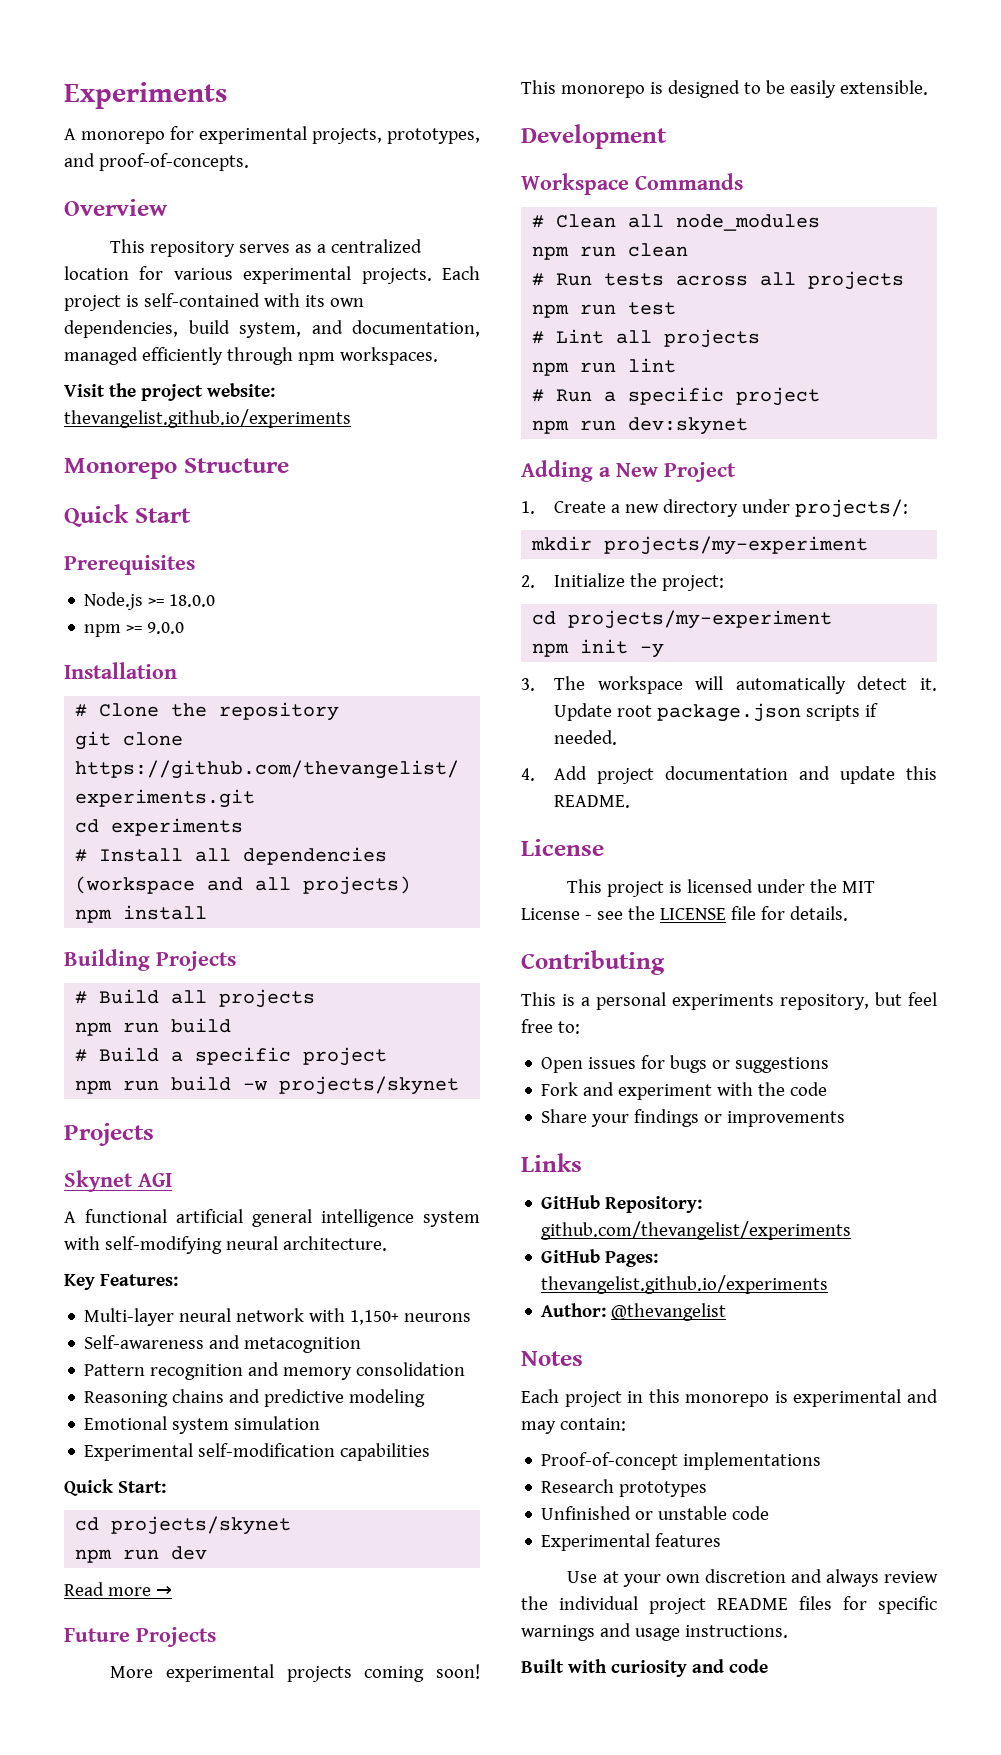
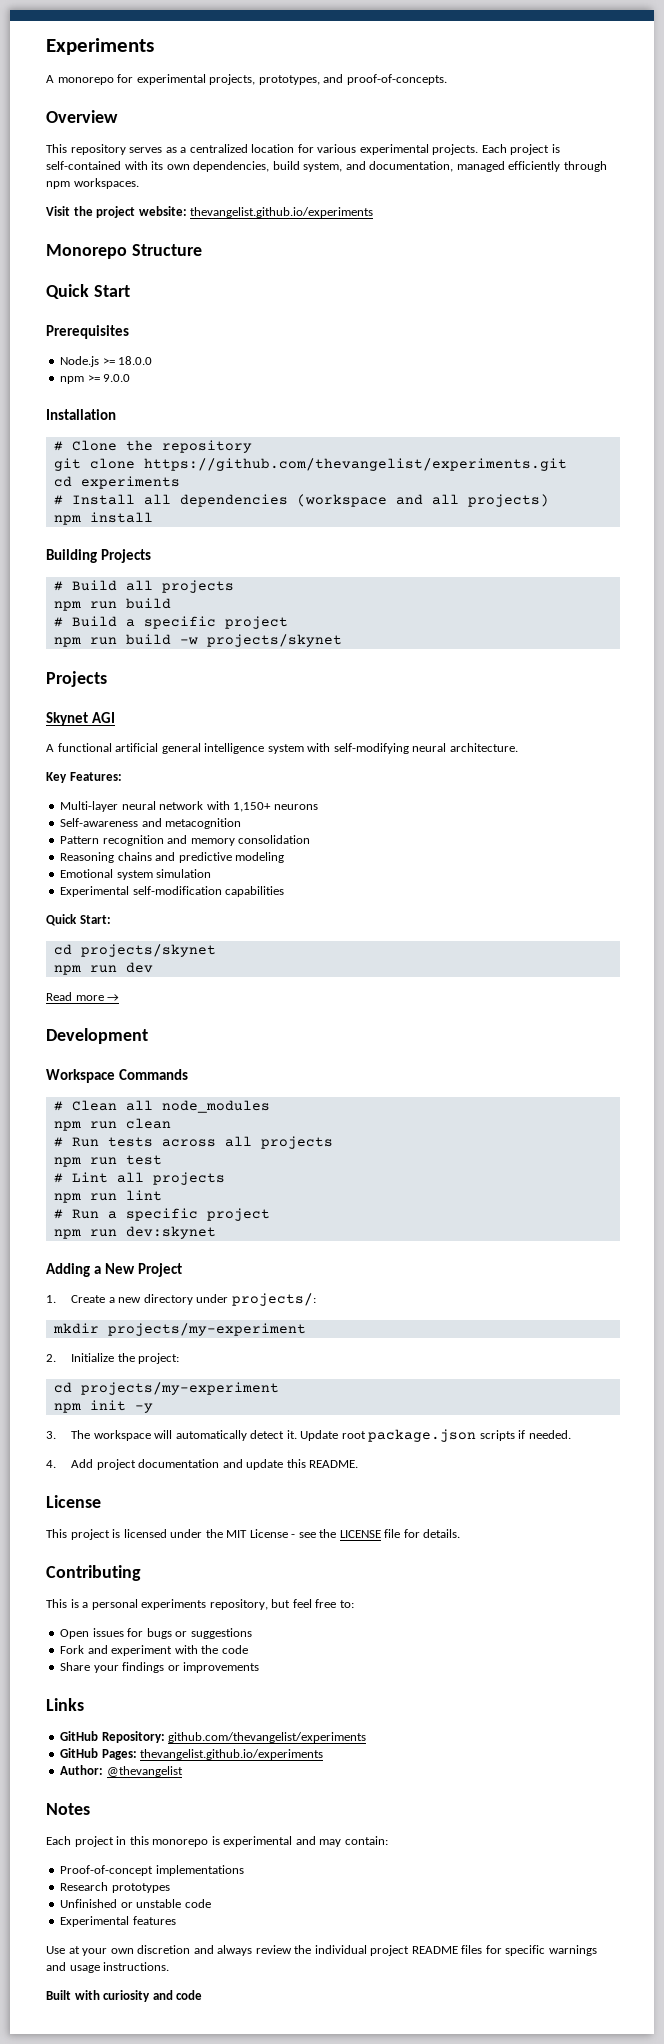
[64,1627,216,1647] [110,1664,480,1682] [521,80,928,98] // Future Projects // More experimental projects coming soon! This monorepo is designed to be easily extensible. -> (120, 997) none

